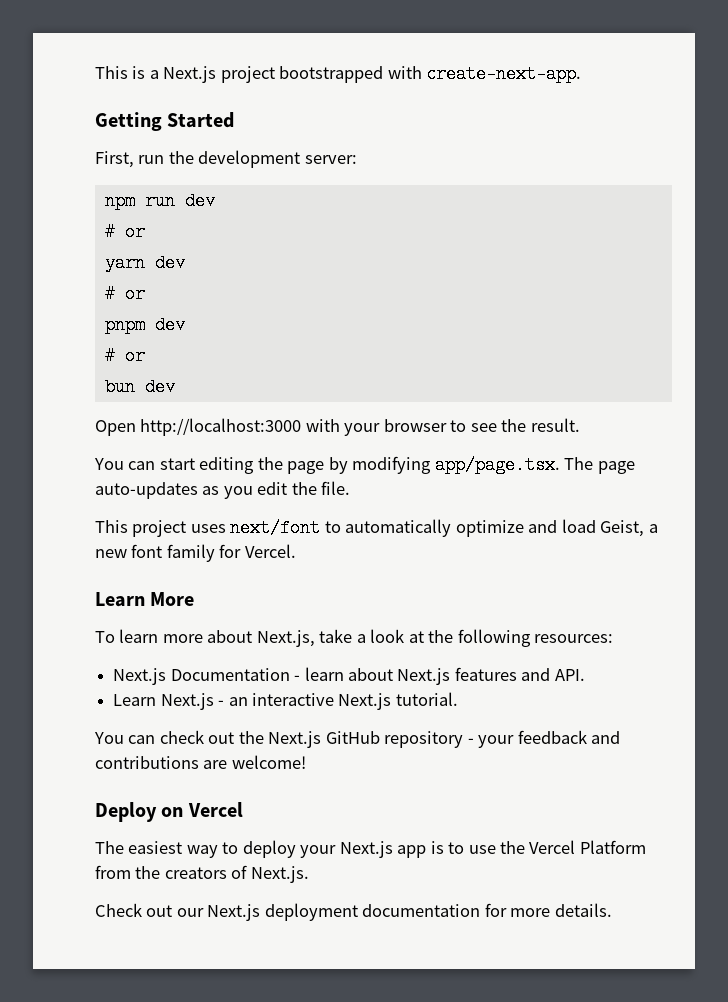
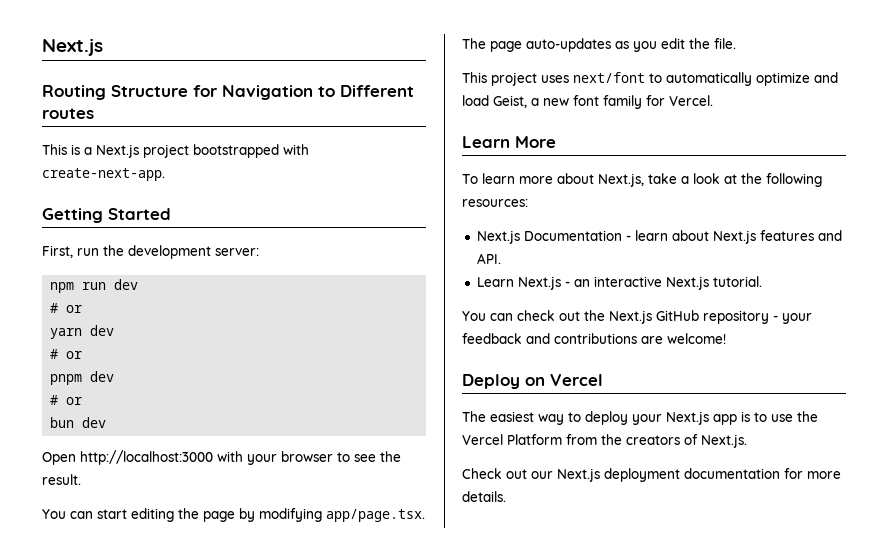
(95, 72) none -> [42,38,103,56] [42,85,414,100] [42,108,94,119] Next.js // Routing Structure for Navigation to Different routes //

